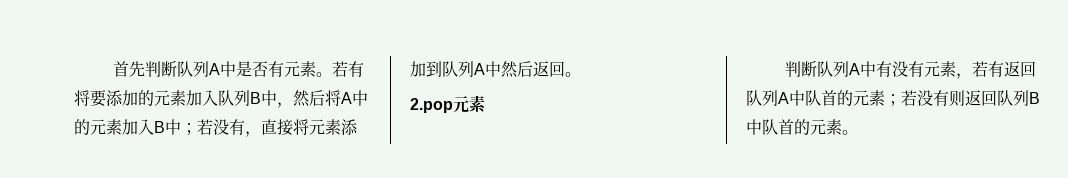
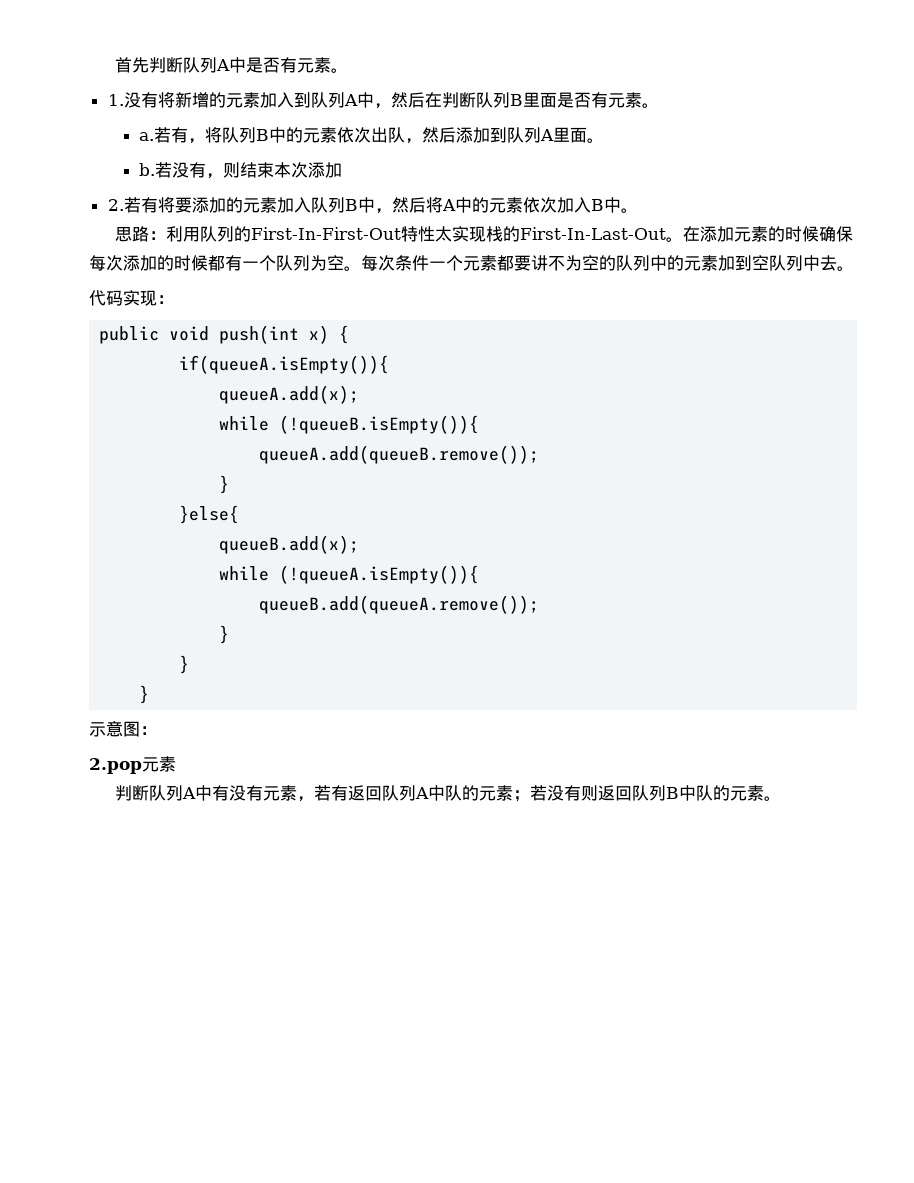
(332, 74) none -> [107,92,659,109] [139,127,605,144] [139,162,343,179] [107,199,124,211] // 1.没有将新增的元素加入到队列A中，然后在判断队列B里面是否有元素。 // a.若有，将队列B中的元素依次出队，然后添加到队列A里面。 // b.若没有，则结束本次添加 // 2.
(122, 127) none -> [522,197,557,213] 依次
[181,119,358,137] [410,61,581,78] ；若没有，直接将元素添加到队列A中然后返回。 -> [620,208,638,213] [114,226,853,242] [89,255,854,271] [89,290,174,306] [99,325,350,344] [179,355,390,374] [219,385,360,404] [219,415,480,434] [259,445,540,464] [219,475,230,494] [179,505,240,524] [219,535,360,554] [219,565,480,584] [259,595,540,614] [219,625,230,644] [179,655,190,674] [139,685,150,704] [89,721,157,737] 。 // 思路：利用队列的First-In-First-Out特性太实现栈的First-In-Last-Out。在添加元素的时候确保每次添加的时候都有一个队列为空。每次条件一个元素都要讲不为空的队列中的元素加到空队列中去。 // 代码实现： // public void push(int x) { // if(queueA.isEmpty()){ // queueA.add(x); // while (!queueB.isEmpty()){ // queueA.add(queueB.remove()); // } // }else{ // queueB.add(x); // while (!queueA.isEmpty()){ // queueB.add(queueA.remove()); // } // } // } // 示意图：
[821,90,837,106] 首 -> (462, 793) none
[778,119,794,135] 首 -> (713, 793) none

